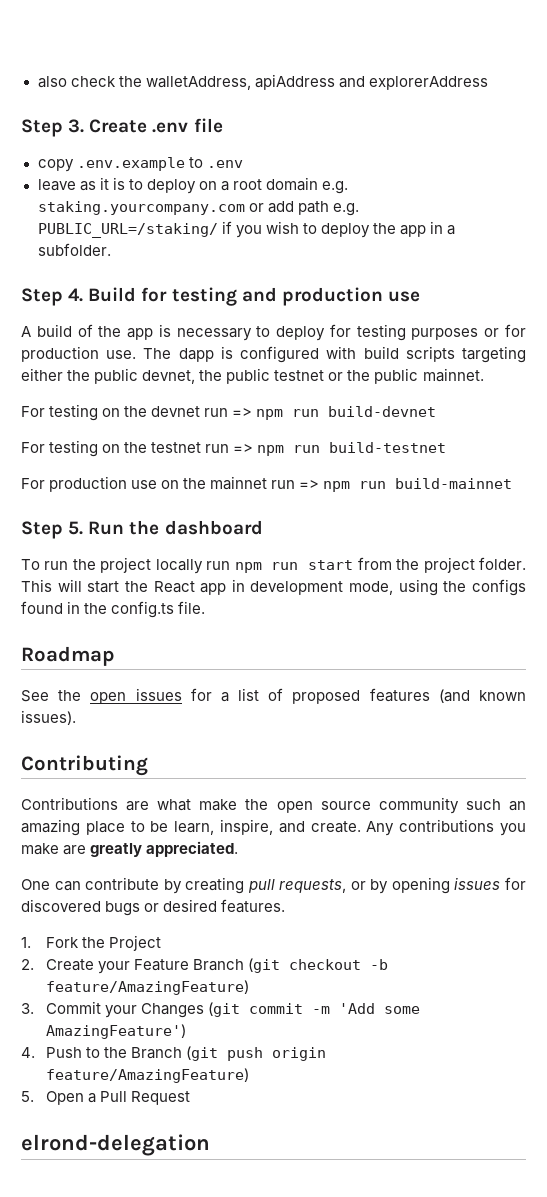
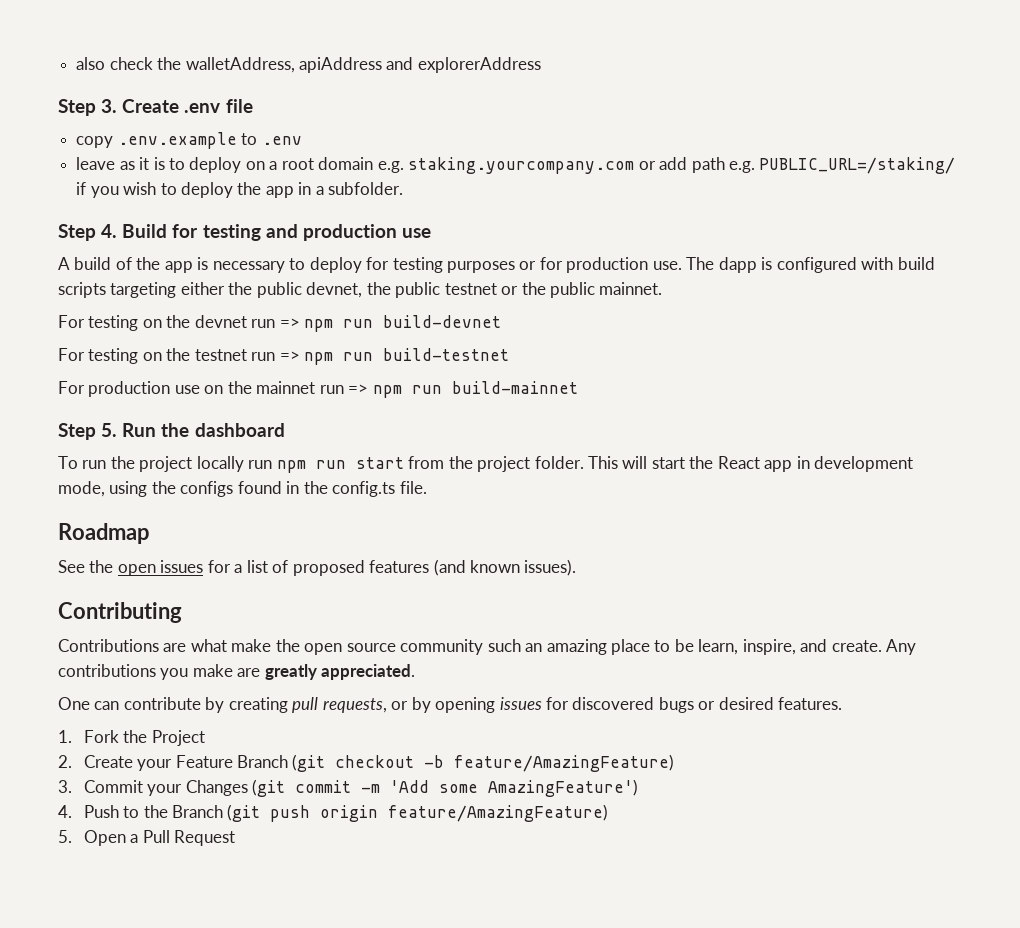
[21,1134,210,1156] // elrond-delegation -> (235, 838) none

